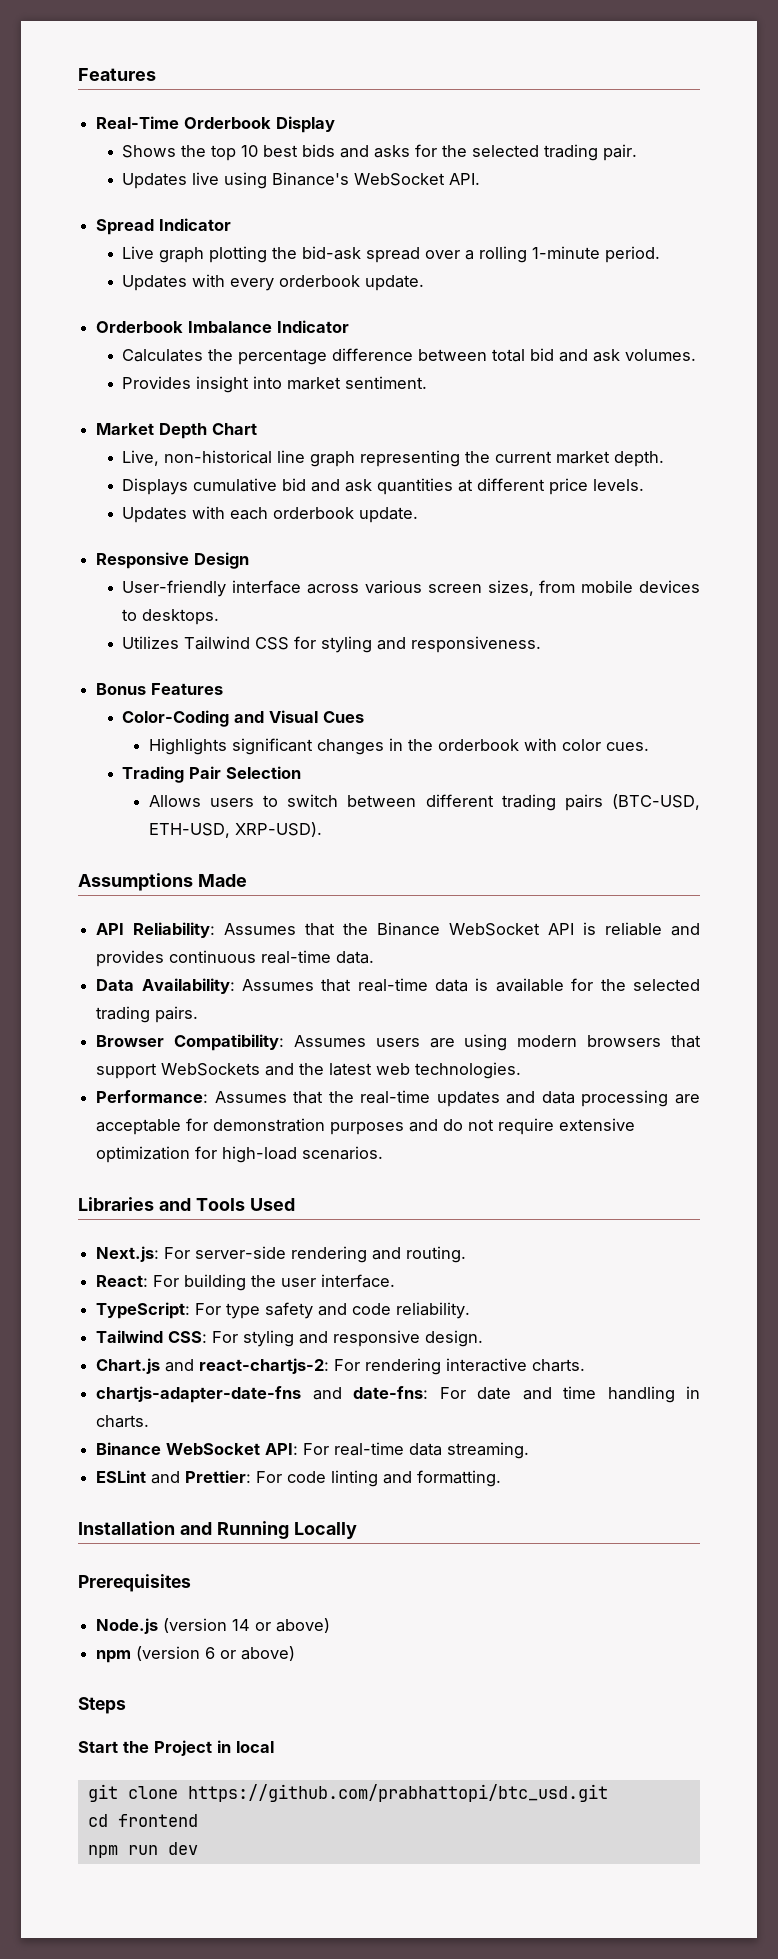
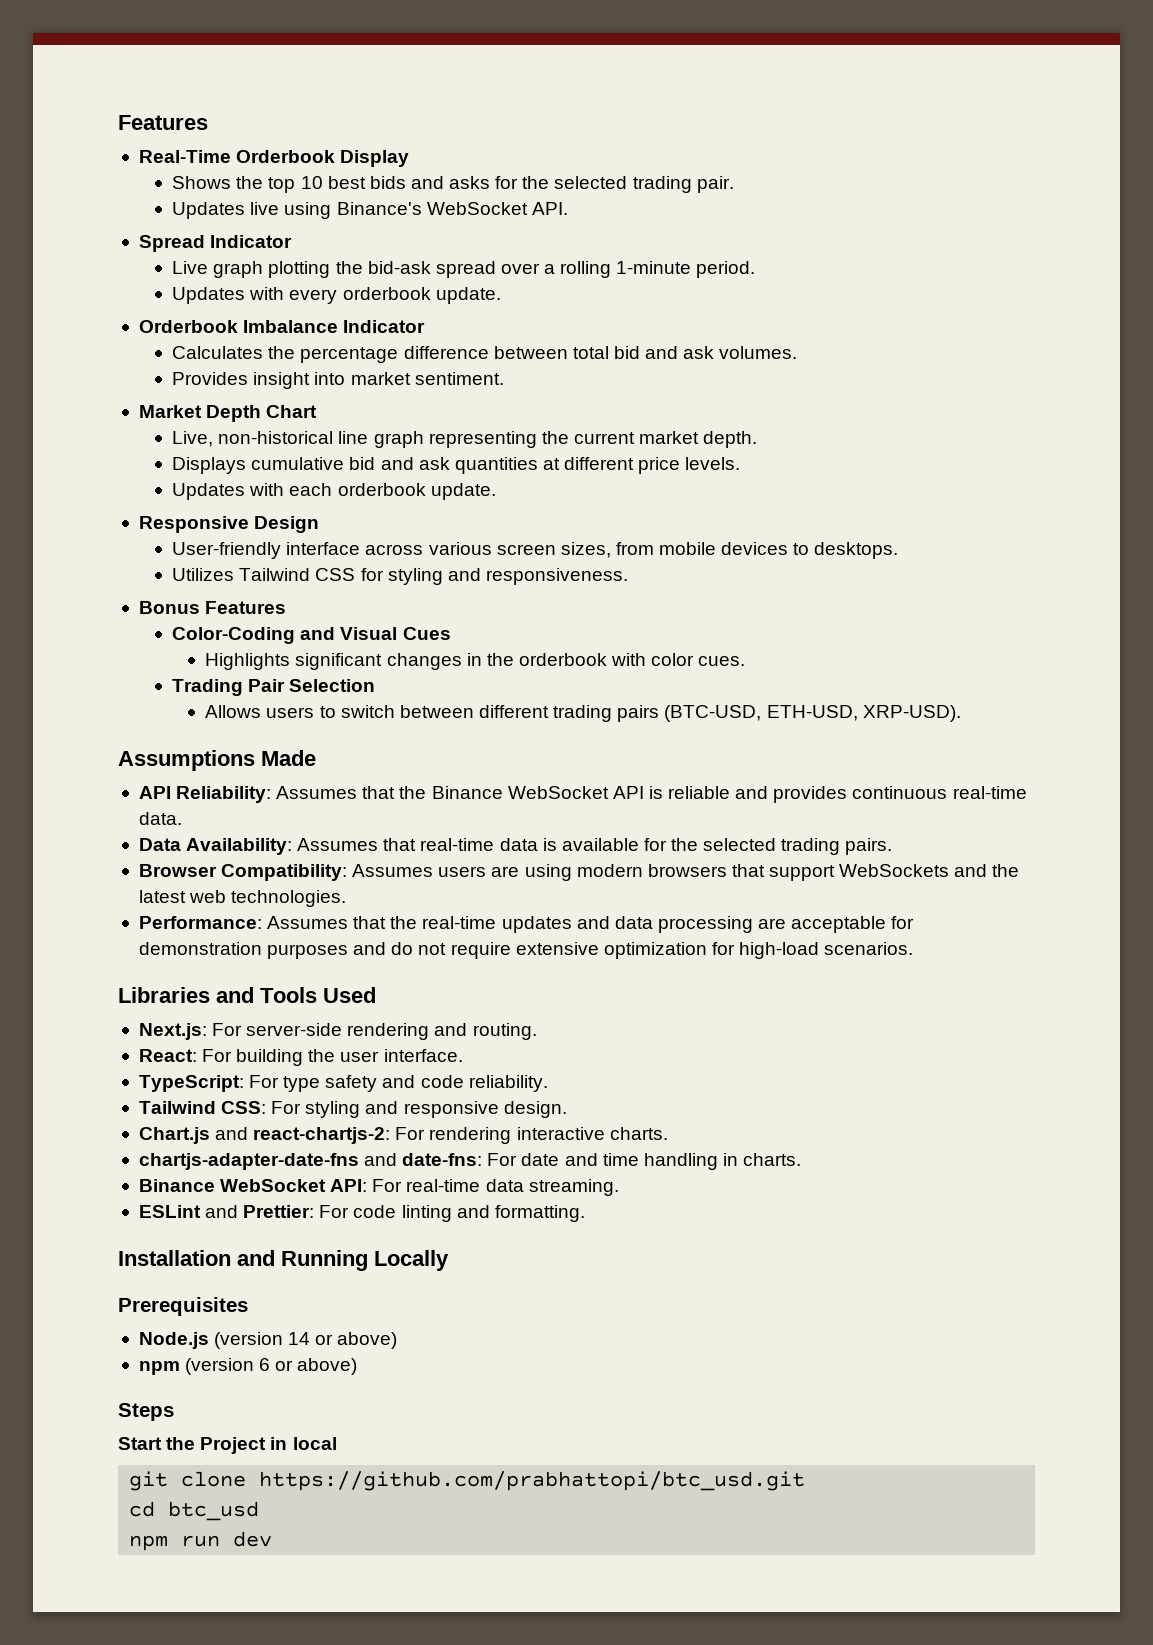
[117,1814,198,1827] frontend -> [168,1501,260,1521] btc_usd

